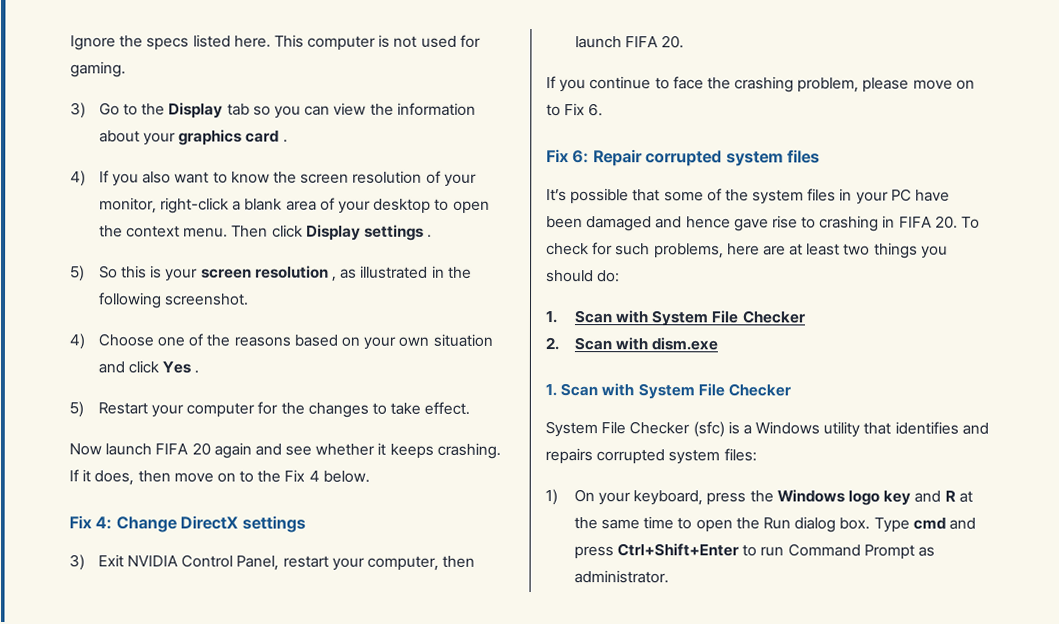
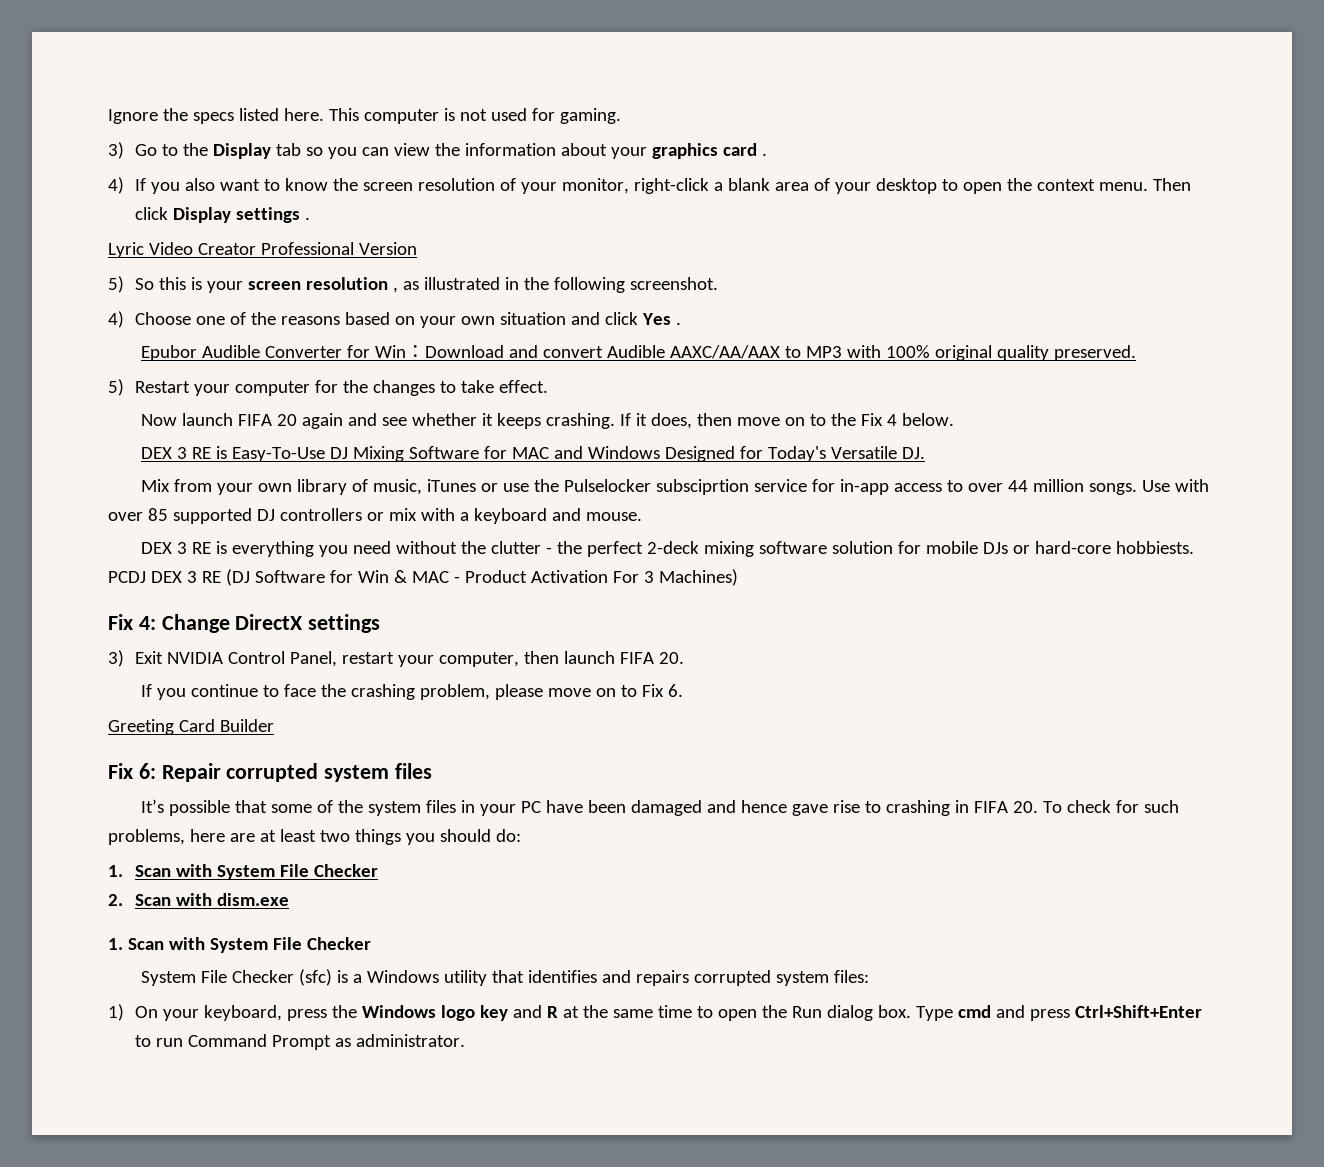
(433, 236) none -> [108,242,417,258] // Lyric Video Creator Professional Version
(200, 372) none -> [141,345,1137,361] // Epubor Audible Converter for Win：Download and convert Audible AAXC/AA/AAX to MP3 with 100% original quality preserved.
(370, 476) none -> [141,446,926,462] [141,479,1210,495] [108,508,642,524] [141,541,1195,557] [108,569,738,586] // DEX 3 RE is Easy-To-Use DJ Mixing Software for MAC and Windows Designed for Today's Versatile DJ. // Mix from your own library of music, iTunes or use the Pulselocker subsciprtion service for in-app access to over 44 million songs. Use with over 85 supported DJ controllers or mix with a keyboard and mouse. // DEX 3 RE is everything you need without the clutter - the perfect 2-deck mixing software solution for mobile DJs or hard-core hobbiests. PCDJ DEX 3 RE (DJ Software for Win & MAC - Product Activation For 3 Machines)
(604, 110) none -> [108,719,274,735] // Greeting Card Builder

